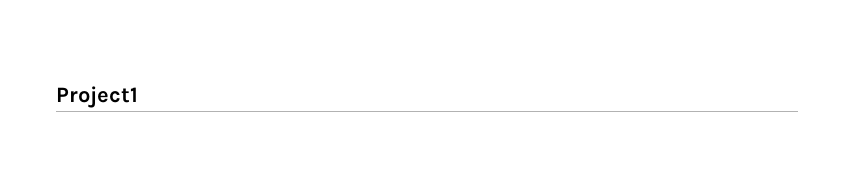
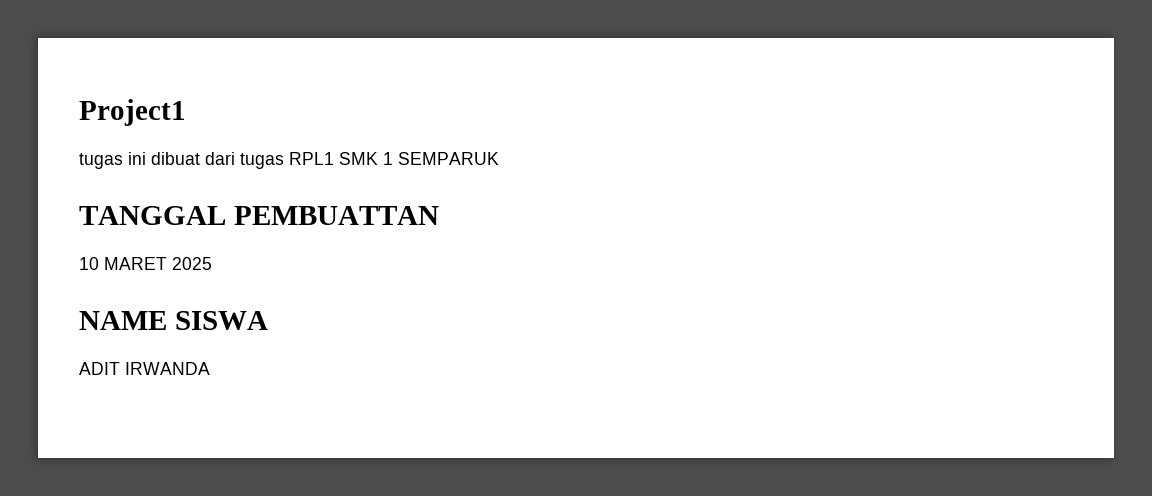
(138, 97) none -> [79,152,499,169] [79,206,439,225] [79,257,212,270] [79,311,268,330] [79,362,210,375] // tugas ini dibuat dari tugas RPL1 SMK 1 SEMPARUK // TANGGAL PEMBUATTAN // 10 MARET 2025 // NAME SISWA // ADIT IRWANDA

